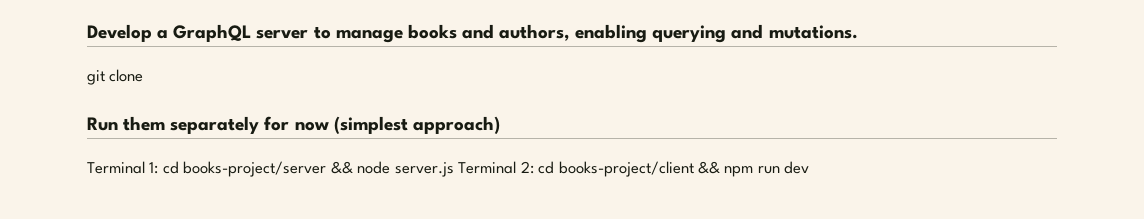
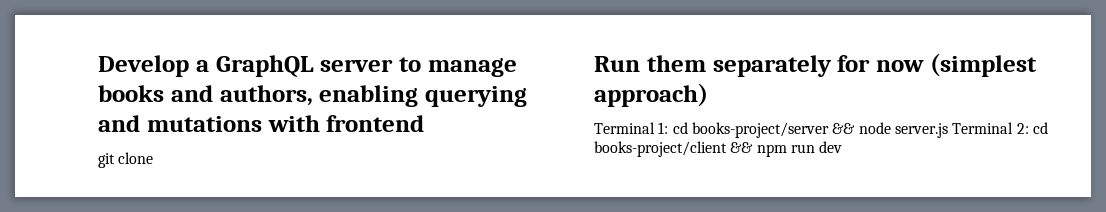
[768,25,858,39] mutations. -> [146,115,425,132] mutations with frontend

